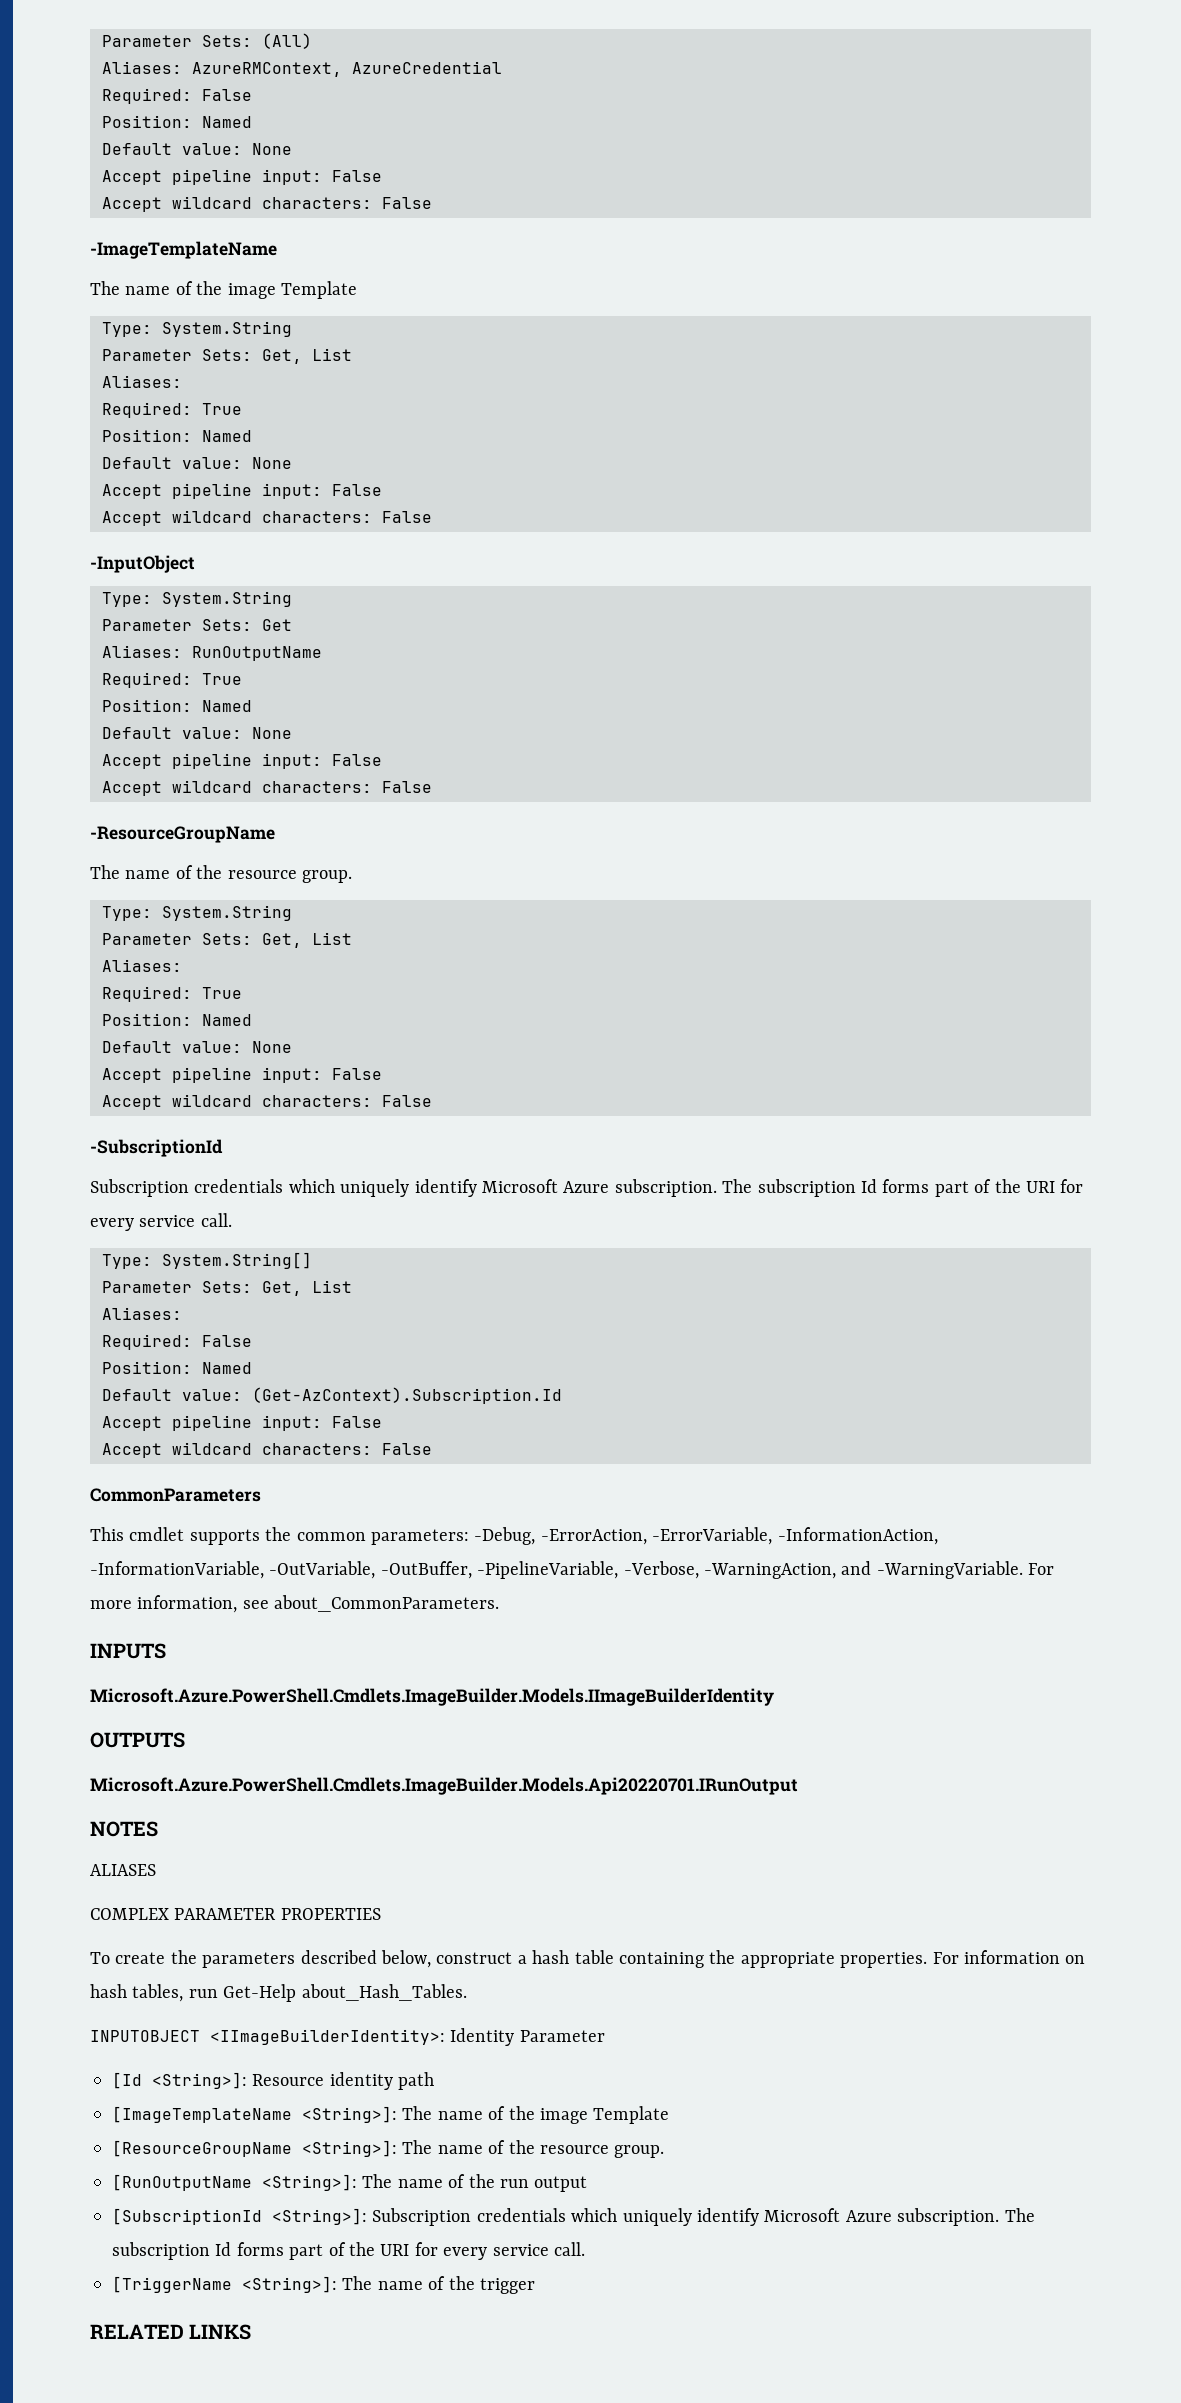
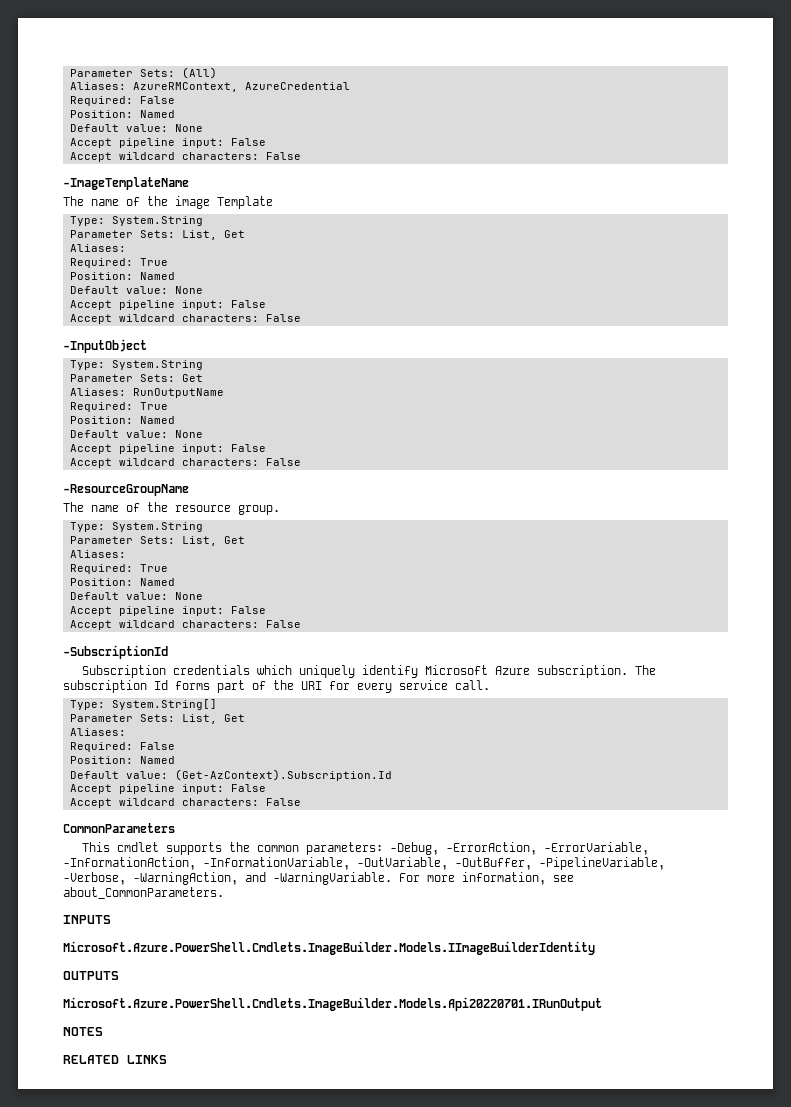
[262,348,352,364] Get, List -> [181,230,245,240] List, Get
[262,932,352,948] Get, List -> [181,536,245,546] List, Get
[262,1280,352,1296] Get, List -> [181,714,245,724] List, Get
[90,1864,156,1876] [90,1908,381,1920] [90,1950,1086,1968] [90,1984,467,2002] [90,2028,605,2046] [112,2072,435,2090] [112,2106,670,2124] [112,2140,665,2158] [112,2174,588,2192] [112,2208,1035,2226] [112,2242,585,2260] [112,2276,535,2294] // ALIASES // COMPLEX PARAMETER PROPERTIES // To create the parameters described below, construct a hash table containing the appropriate properties. For information on hash tables, run Get-Help about_Hash_Tables. // INPUTOBJECT <IImageBuilderIdentity>: Identity Parameter // [Id <String>]: Resource identity path // [ImageTemplateName <String>]: The name of the image Template // [ResourceGroupName <String>]: The name of the resource group. // [RunOutputName <String>]: The name of the run output // [SubscriptionId <String>]: Subscription credentials which uniquely identify Microsoft Azure subscription. The subscription Id forms part of the URI for every service call. // [TriggerName <String>]: The name of the trigger -> (103, 1031) none

